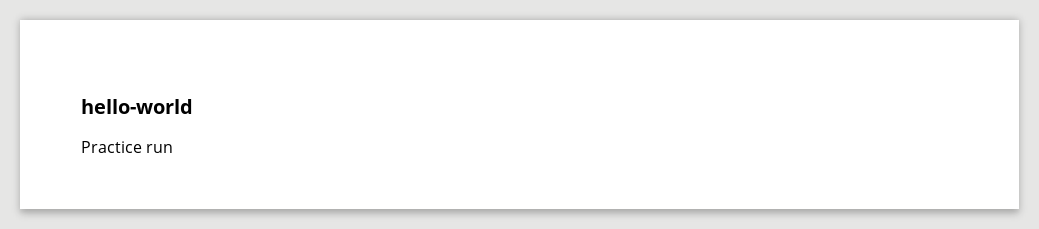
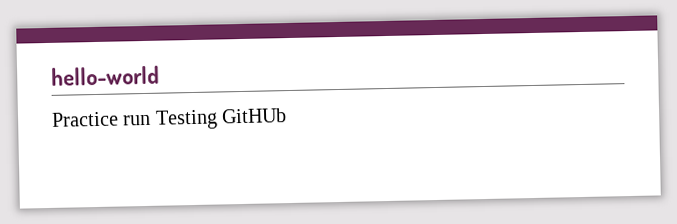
(174, 148) none -> [154,108,288,130] Testing GitHUb

